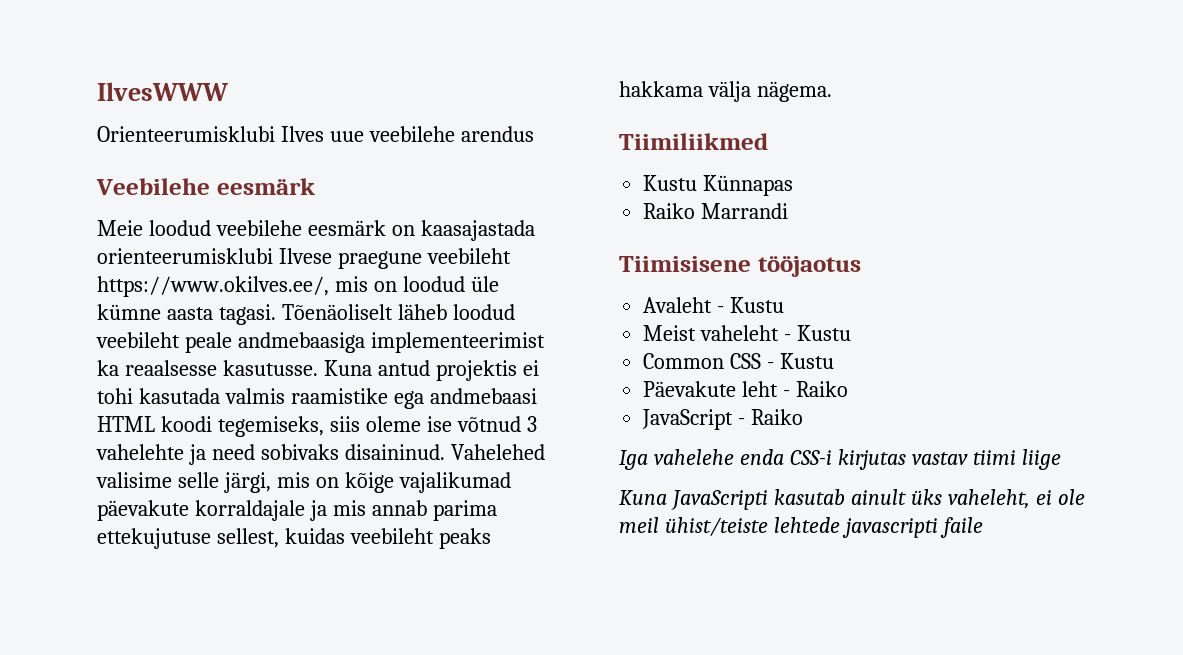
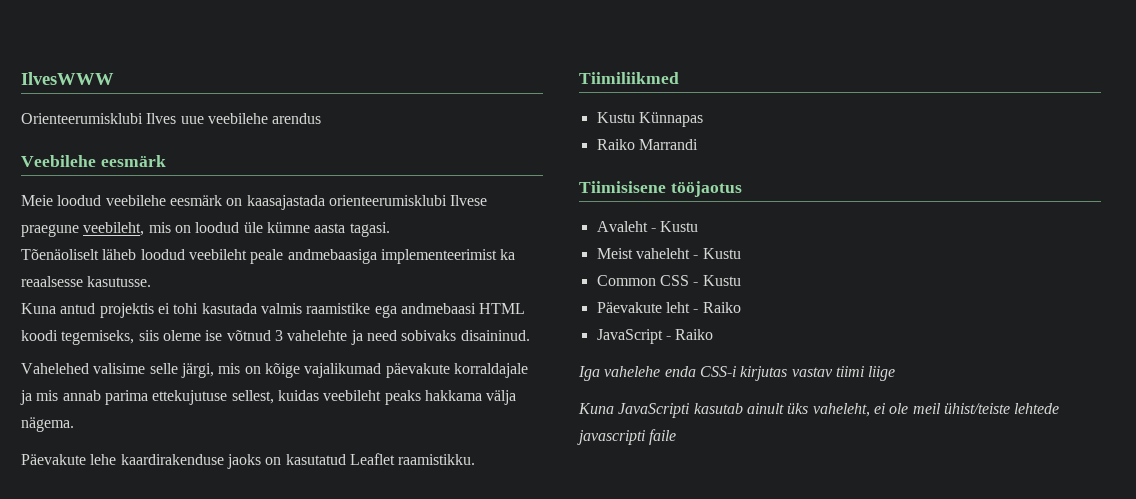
[426,248,511,264] [97,276,329,297] veebileht https://www.okilves.ee/, -> [83,222,145,236] veebileht,
(276, 314) none -> (390, 229) //
(318, 368) none -> (152, 281) //
(445, 452) none -> (530, 335) //
(832, 91) none -> [21,453,476,469] // Päevakute lehe kaardirakenduse jaoks on kasutatud Leaflet raamistikku.

